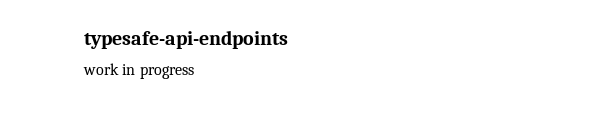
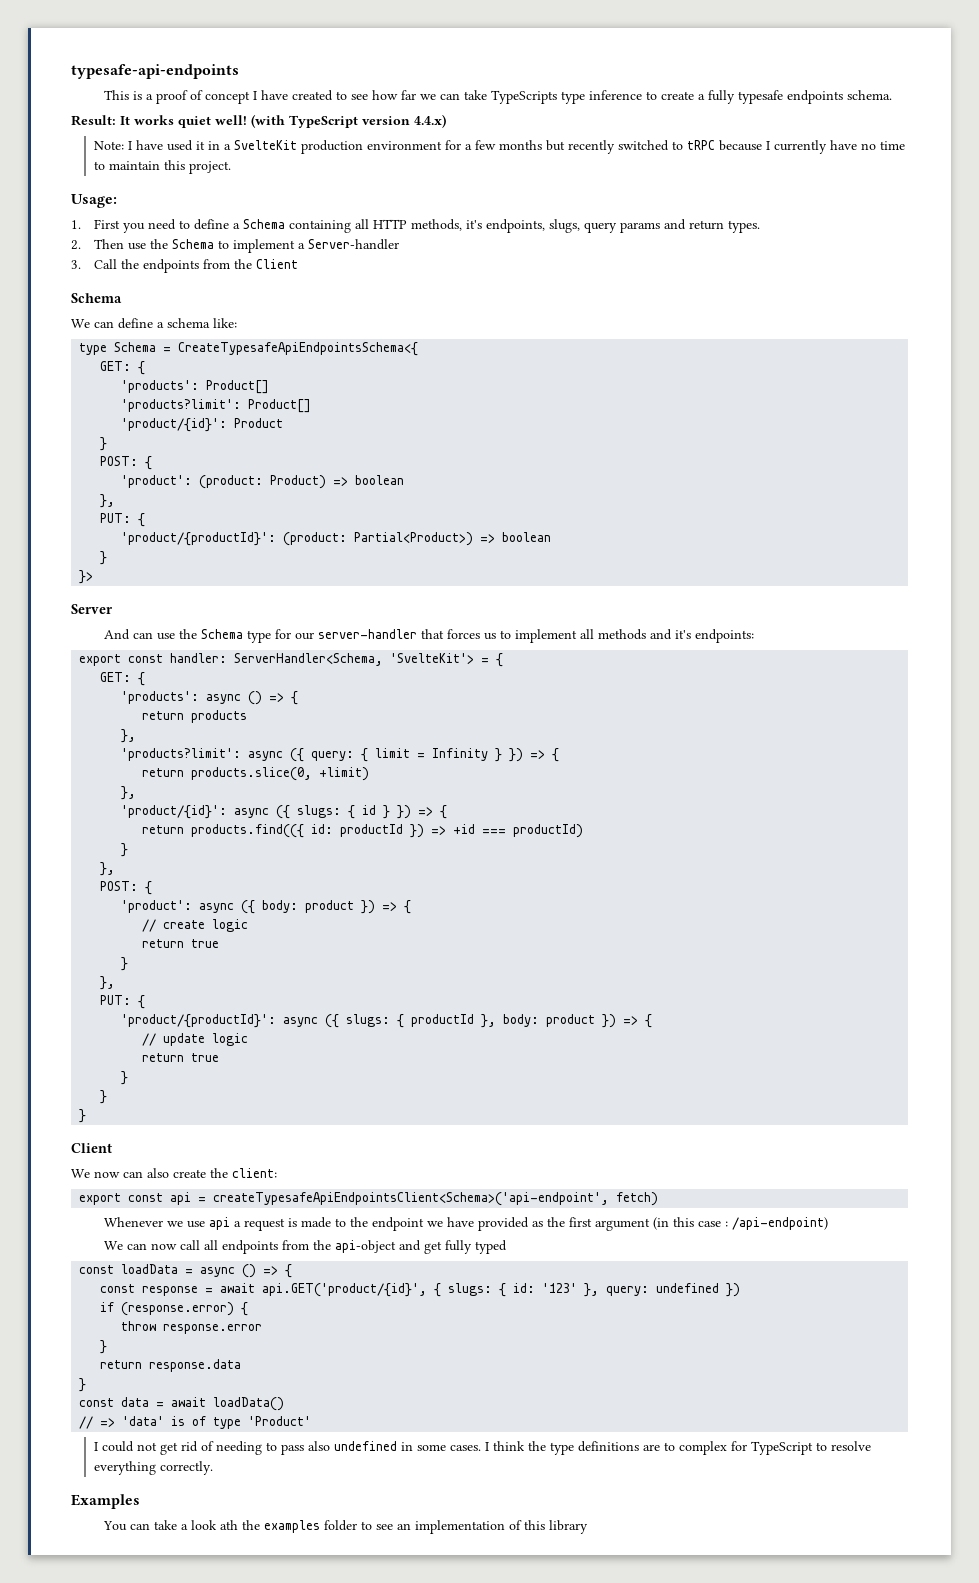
[83,63,194,79] work in progress -> [104,90,893,104] [71,114,446,128] [94,140,906,154] [94,160,232,174] [71,194,117,208] [71,219,761,233] [71,239,400,253] [71,259,299,273] [71,293,122,303] [71,318,237,329] [79,342,419,356] [100,361,146,375] [121,380,270,394] [121,399,312,413] [121,418,284,432] [100,437,108,451] [100,456,153,470] [121,475,405,489] [100,494,116,508] [100,513,146,527] [121,532,552,546] [100,551,108,565] [79,570,94,584] [71,604,113,614] [104,629,755,643] [79,653,504,667] [100,672,146,686] [121,691,299,705] [142,710,248,723] [121,729,137,743] [121,748,560,762] [142,767,370,781] [121,786,137,800] [121,805,448,819] [142,824,584,838] [121,843,129,857] [100,862,116,876] [100,881,153,895] [121,900,412,914] [142,919,249,932] [142,939,220,948] [121,957,129,971] [100,976,116,990] [100,995,146,1009] [121,1014,653,1028] [142,1033,249,1046] [142,1053,220,1062] [121,1071,129,1085] [100,1090,108,1104] [79,1109,87,1123] [71,1143,112,1153] [71,1168,277,1178] [79,1192,659,1206] [104,1217,829,1231] [104,1240,508,1254] [79,1264,293,1278] [100,1283,741,1297] [100,1302,249,1316] [121,1321,263,1334] [100,1340,108,1354] [100,1359,242,1372] [79,1378,87,1392] [79,1397,285,1411] [79,1416,312,1429] [94,1441,872,1455] [94,1461,214,1475] [71,1494,140,1509] [103,1520,589,1534] This is a proof of concept I have created to see how far we can take TypeScripts type inference to create a fully typesafe endpoints schema. // Result: It works quiet well! (with TypeScript version 4.4.x) // Note: I have used it in a SvelteKit production environment for a few months but recently switched to tRPC because I currently have no time to maintain this project. // Usage: // 1. First you need to define a Schema containing all HTTP methods, it's endpoints, slugs, query params and return types. // 2. Then use the Schema to implement a Server-handler // 3. Call the endpoints from the Client // Schema // We can define a schema like: // type Schema = CreateTypesafeApiEndpointsSchema<{ // GET: { // 'products': Product[] // 'products?limit': Product[] // 'product/{id}': Product // } // POST: { // 'product': (product: Product) => boolean // }, // PUT: { // 'product/{productId}': (product: Partial<Product>) => boolean // } // }> // Server // And can use the Schema type for our server-handler that forces us to implement all methods and it's endpoints: // export const handler: ServerHandler<Schema, 'SvelteKit'> = { // GET: { // 'products': async () => { // return products // }, // 'products?limit': async ({ query: { limit = Infinity } }) => { // return products.slice(0, +limit) // }, // 'product/{id}': async ({ slugs: { id } }) => { // return products.find(({ id: productId }) => +id === productId) // } // }, // POST: { // 'product': async ({ body: product }) => { // // create logic // return true // } // }, // PUT: { // 'product/{productId}': async ({ slugs: { productId }, body: product }) => { // // update logic // return true // } // } // } // Client // We now can also create the client: // export const api = createTypesafeApiEndpointsClient<Schema>('api-endpoint', fetch) // Whenever we use api a request is made to the endpoint we have provided as the first argument (in this case : /api-endpoint) // We can now call all endpoints from the api-object and get fully typed // const loadData = async () => { // const response = await api.GET('product/{id}', { slugs: { id: '123' }, query: undefined }) // if (response.error) { // throw response.error // } // return response.data // } // const data = await loadData() // // => 'data' is of type 'Product' // I could not get rid of needing to pass also undefined in some cases. I think the type definitions are to complex for TypeScript to resolve everything correctly. // Examples // You can take a look ath the examples folder to see an implementation of this library

